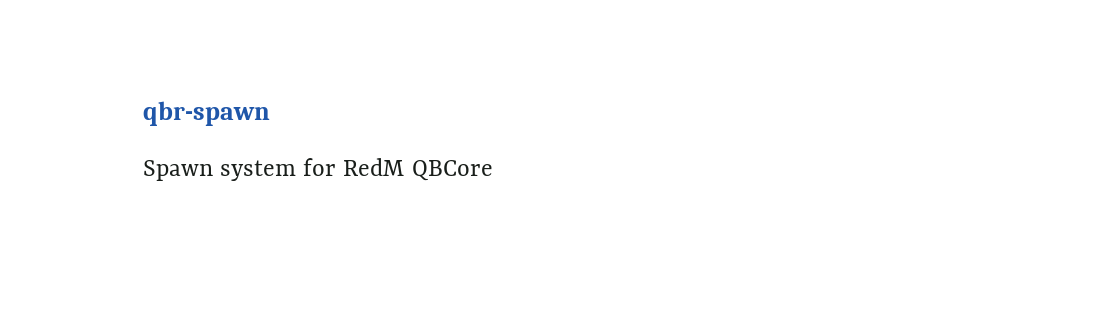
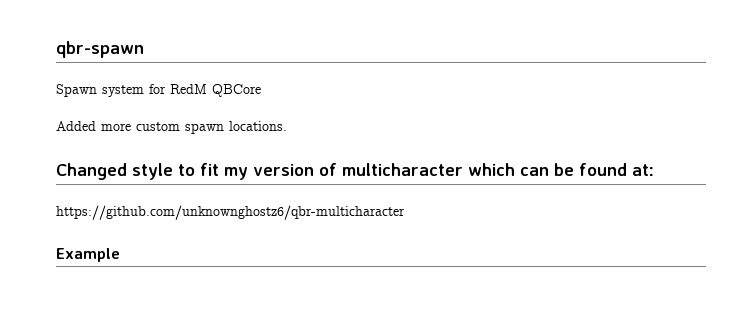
(493, 170) none -> [56,121,287,134] [56,163,654,180] [56,205,405,220] [56,248,120,262] // Added more custom spawn locations. // Changed style to fit my version of multicharacter which can be found at: // https://github.com/unknownghostz6/qbr-multicharacter // Example

